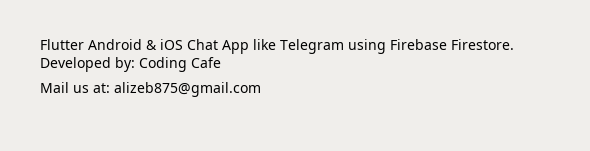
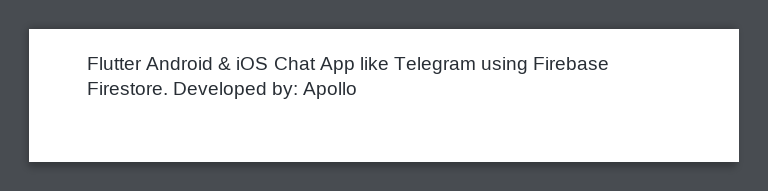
[139,57,221,72] [40,82,261,97] Coding Cafe // Mail us at: alizeb875@gmail.com -> [303,82,358,99] Apollo

